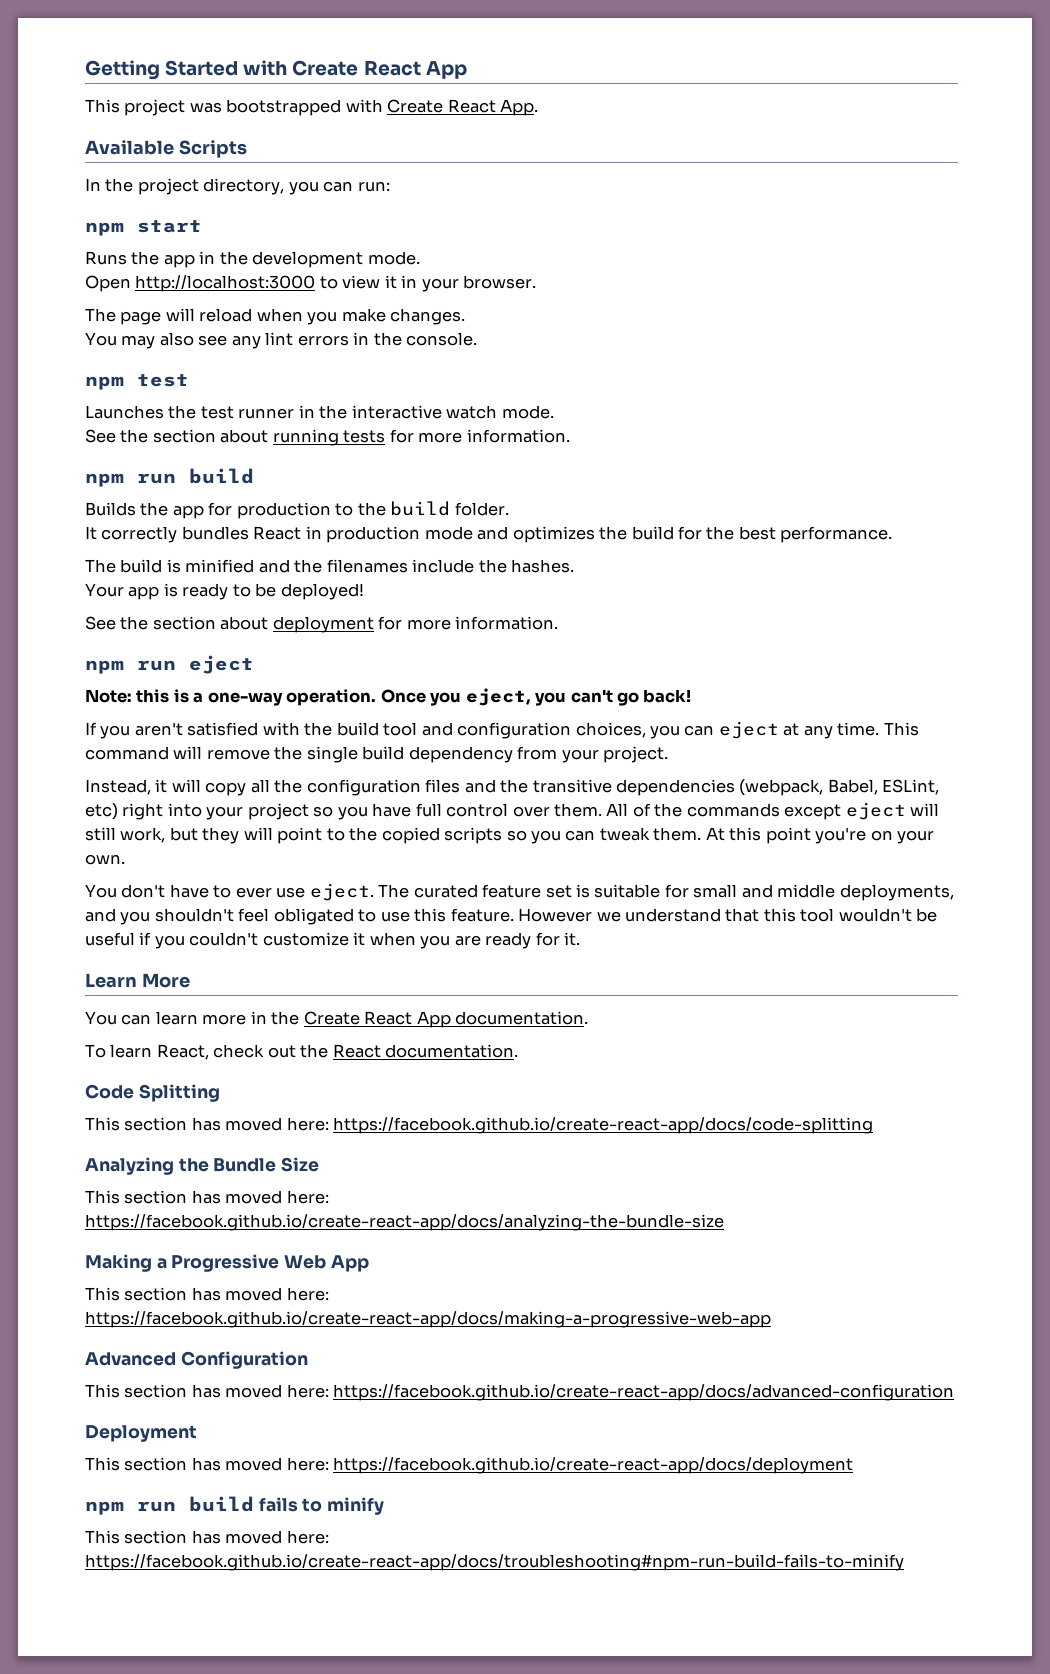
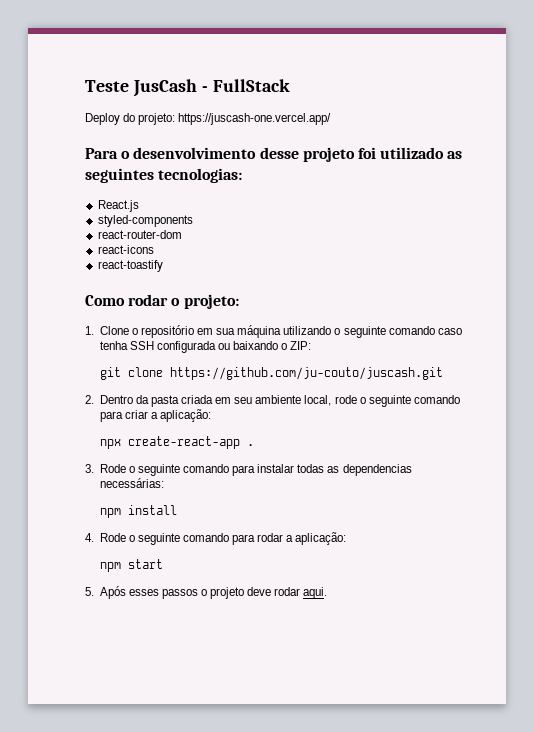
[85,60,467,80] [85,99,539,116] [85,140,247,158] [85,178,390,195] [85,220,202,236] [85,251,420,268] [85,275,537,292] [85,308,466,325] [85,332,478,349] [85,374,189,390] [85,405,554,419] [85,429,570,446] [85,468,254,487] [85,501,509,519] [85,526,893,543] [85,559,575,573] [85,583,364,600] [85,616,559,633] [85,655,254,674] [85,688,692,706] [85,721,919,739] [85,746,669,763] [85,779,940,796] [85,802,940,820] [85,827,935,844] [85,854,125,865] [85,883,954,901] [85,908,938,925] [85,932,581,949] [85,973,190,988] [85,1011,589,1028] [85,1044,519,1060] [85,1084,220,1102] [85,1117,874,1134] [85,1157,320,1175] [85,1190,329,1204] [85,1214,724,1231] [85,1254,369,1272] [85,1287,329,1301] [85,1311,771,1328] [85,1351,308,1369] [85,1384,955,1401] [85,1425,197,1442] [85,1457,854,1474] [85,1496,385,1515] [85,1530,329,1544] [85,1554,904,1571] Getting Started with Create React App // This project was bootstrapped with Create React App. // Available Scripts // In the project directory, you can run: // npm start // Runs the app in the development mode. // Open http://localhost:3000 to view it in your browser. // The page will reload when you make changes. // You may also see any lint errors in the console. // npm test // Launches the test runner in the interactive watch mode. // See the section about running tests for more information. // npm run build // Builds the app for production to the build folder. // It correctly bundles React in production mode and optimizes the build for the best performance. // The build is minified and the filenames include the hashes. // Your app is ready to be deployed! // See the section about deployment for more information. // npm run eject // Note: this is a one-way operation. Once you eject, you can't go back! // If you aren't satisfied with the build tool and configuration choices, you can eject at any time. This command will remove the single build dependency from your project. // Instead, it will copy all the configuration files and the transitive dependencies (webpack, Babel, ESLint, etc) right into your project so you have full control over them. All of the commands except eject will still work, but they will point to the copied scripts so you can tweak them. At this point you're on your own. // You don't have to ever use eject. The curated feature set is suitable for small and middle deployments, and you shouldn't feel obligated to use this feature. However we understand that this tool wouldn't be useful if you couldn't customize it when you are ready for it. // Learn More // You can learn more in the Create React App documentation. // To learn React, check out the React documentation. // Code Splitting // This section has moved here: https://facebook.github.io/create-react-app/docs/code-splitting // Analyzing the Bundle Size // This section has moved here: https://facebook.github.io/create-react-app/docs/analyzing-the-bundle-size // Making a Progressive Web App // This section has moved here: https://facebook.github.io/create-react-app/docs/making-a-progressive-web-app // Advanced Configuration // This section has moved here: https://facebook.github.io/create-react-app/docs/advanced-configuration // Deployment // This section has moved here: https://facebook.github.io/create-react-app/docs/deployment // npm run build fails to minify // This section has moved here: https://facebook.github.io/create-react-app/docs/troubleshooting#npm-run-build-fails-to-minify -> [85,79,290,97] [85,113,332,125] [85,147,463,162] [85,168,243,183] [97,200,139,212] [97,215,193,227] [97,230,182,239] [97,245,154,254] [97,260,163,272] [85,294,239,309] [85,325,462,338] [99,341,312,353] [99,367,443,380] [85,395,460,407] [99,409,212,422] [99,436,254,449] [85,464,412,476] [99,478,164,488] [99,505,177,518] [85,532,347,545] [99,559,163,572] [85,586,328,599] Teste JusCash - FullStack // Deploy do projeto: https://juscash-one.vercel.app/ // Para o desenvolvimento desse projeto foi utilizado as seguintes tecnologias: // React.js // styled-components // react-router-dom // react-icons // react-toastify // Como rodar o projeto: // 1. Clone o repositório em sua máquina utilizando o seguinte comando caso tenha SSH configurada ou baixando o ZIP: // git clone https://github.com/ju-couto/juscash.git // 2. Dentro da pasta criada em seu ambiente local, rode o seguinte comando para criar a aplicação: // npx create-react-app . // 3. Rode o seguinte comando para instalar todas as dependencias necessárias: // npm install // 4. Rode o seguinte comando para rodar a aplicação: // npm start // 5. Após esses passos o projeto deve rodar aqui.

